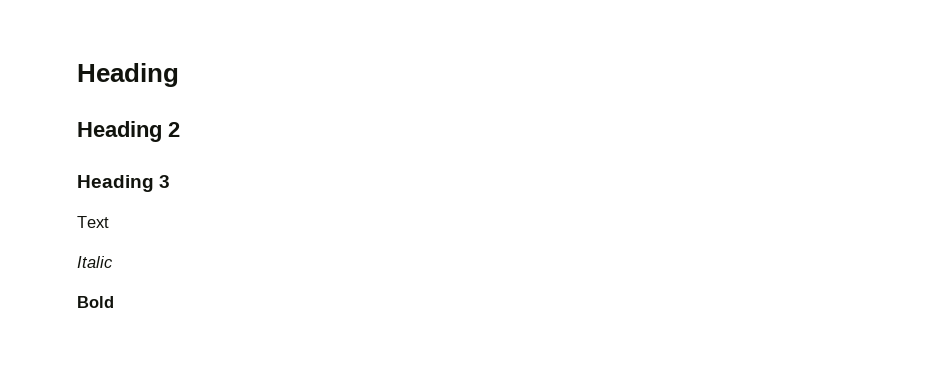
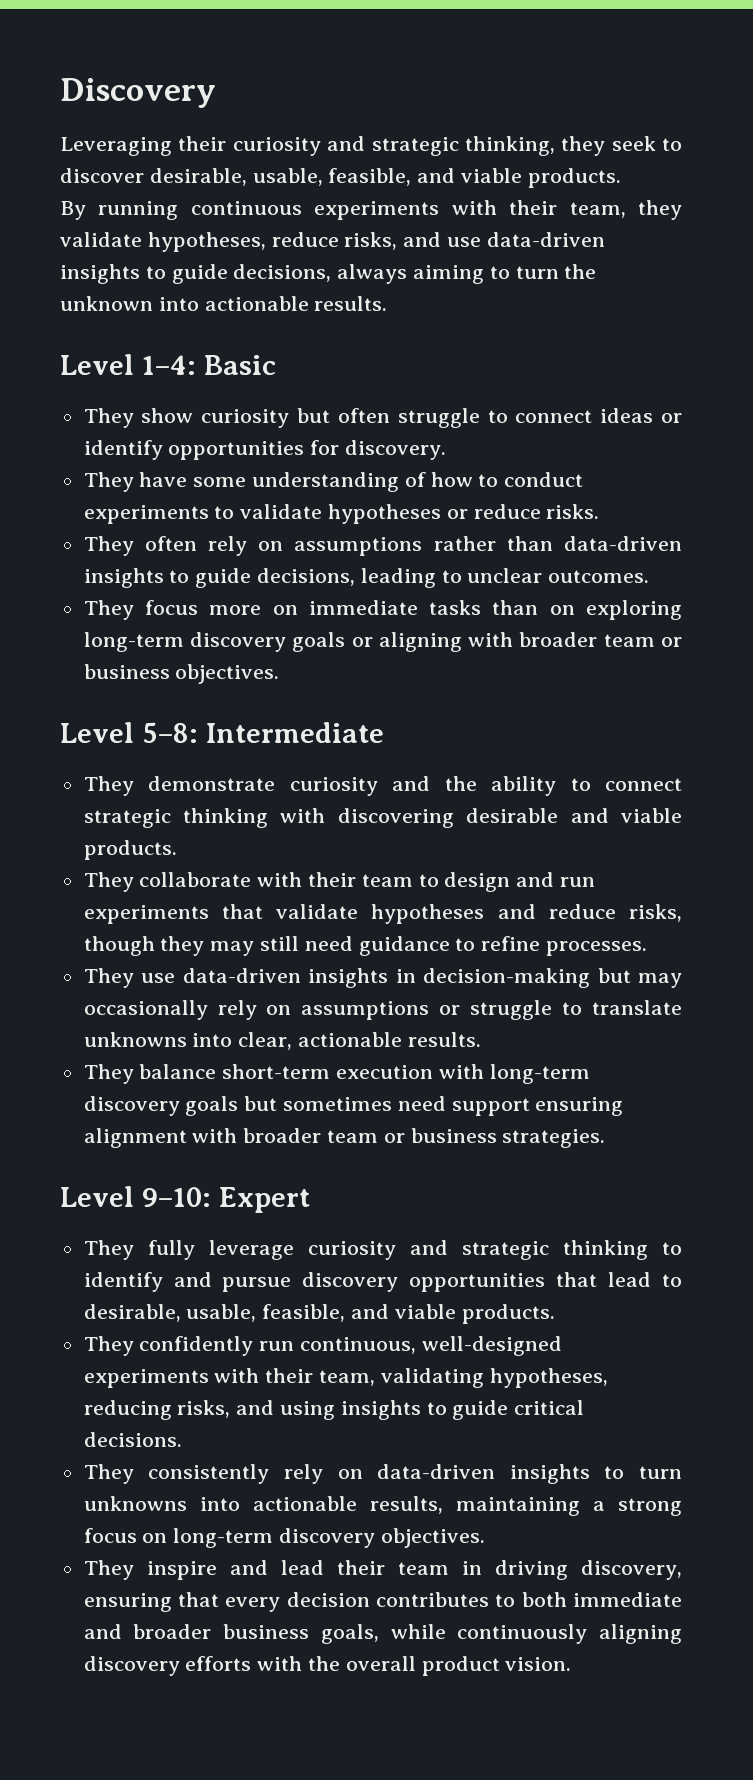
[77,63,179,87] [77,121,180,142] [77,175,171,192] [77,216,109,228] [77,256,113,268] [77,296,114,308] Heading // Heading 2 // Heading 3 // Text // Italic // Bold -> [60,78,216,108] [60,136,682,156] [60,168,621,188] [60,200,683,220] [60,232,605,252] [60,264,597,284] [60,296,388,311] [60,354,276,375] [83,408,683,428] [83,440,447,460] [83,472,584,492] [83,504,600,524] [83,536,682,556] [83,568,650,588] [83,600,682,620] [83,632,682,652] [83,664,280,684] [60,722,384,743] [83,776,683,796] [83,808,682,828] [83,840,177,860] [83,872,596,892] [83,904,683,924] [83,936,648,956] [83,968,682,988] [83,1000,682,1020] [83,1032,481,1050] [83,1064,590,1084] [83,1096,624,1116] [83,1128,606,1148] [60,1186,310,1213] [83,1240,682,1260] [83,1272,682,1292] [83,1304,555,1324] [83,1336,562,1356] [83,1368,608,1388] [83,1400,585,1420] [83,1432,182,1447] [83,1464,683,1484] [83,1496,682,1516] [83,1528,485,1548] [83,1560,682,1580] [83,1592,682,1612] [83,1624,683,1644] [83,1656,572,1676] Discovery // Leveraging their curiosity and strategic thinking, they seek to discover desirable, usable, feasible, and viable products. // By running continuous experiments with their team, they validate hypotheses, reduce risks, and use data-driven insights to guide decisions, always aiming to turn the unknown into actionable results. // Level 1–4: Basic // They show curiosity but often struggle to connect ideas or identify opportunities for discovery. // They have some understanding of how to conduct experiments to validate hypotheses or reduce risks. // They often rely on assumptions rather than data-driven insights to guide decisions, leading to unclear outcomes. // They focus more on immediate tasks than on exploring long-term discovery goals or aligning with broader team or business objectives. // Level 5–8: Intermediate // They demonstrate curiosity and the ability to connect strategic thinking with discovering desirable and viable products. // They collaborate with their team to design and run experiments that validate hypotheses and reduce risks, though they may still need guidance to refine processes. // They use data-driven insights in decision-making but may occasionally rely on assumptions or struggle to translate unknowns into clear, actionable results. // They balance short-term execution with long-term discovery goals but sometimes need support ensuring alignment with broader team or business strategies. // Level 9–10: Expert // They fully leverage curiosity and strategic thinking to identify and pursue discovery opportunities that lead to desirable, usable, feasible, and viable products. // They confidently run continuous, well-designed experiments with their team, validating hypotheses, reducing risks, and using insights to guide critical decisions. // They consistently rely on data-driven insights to turn unknowns into actionable results, maintaining a strong focus on long-term discovery objectives. // They inspire and lead their team in driving discovery, ensuring that every decision contributes to both immediate and broader business goals, while continuously aligning discovery efforts with the overall product vision.

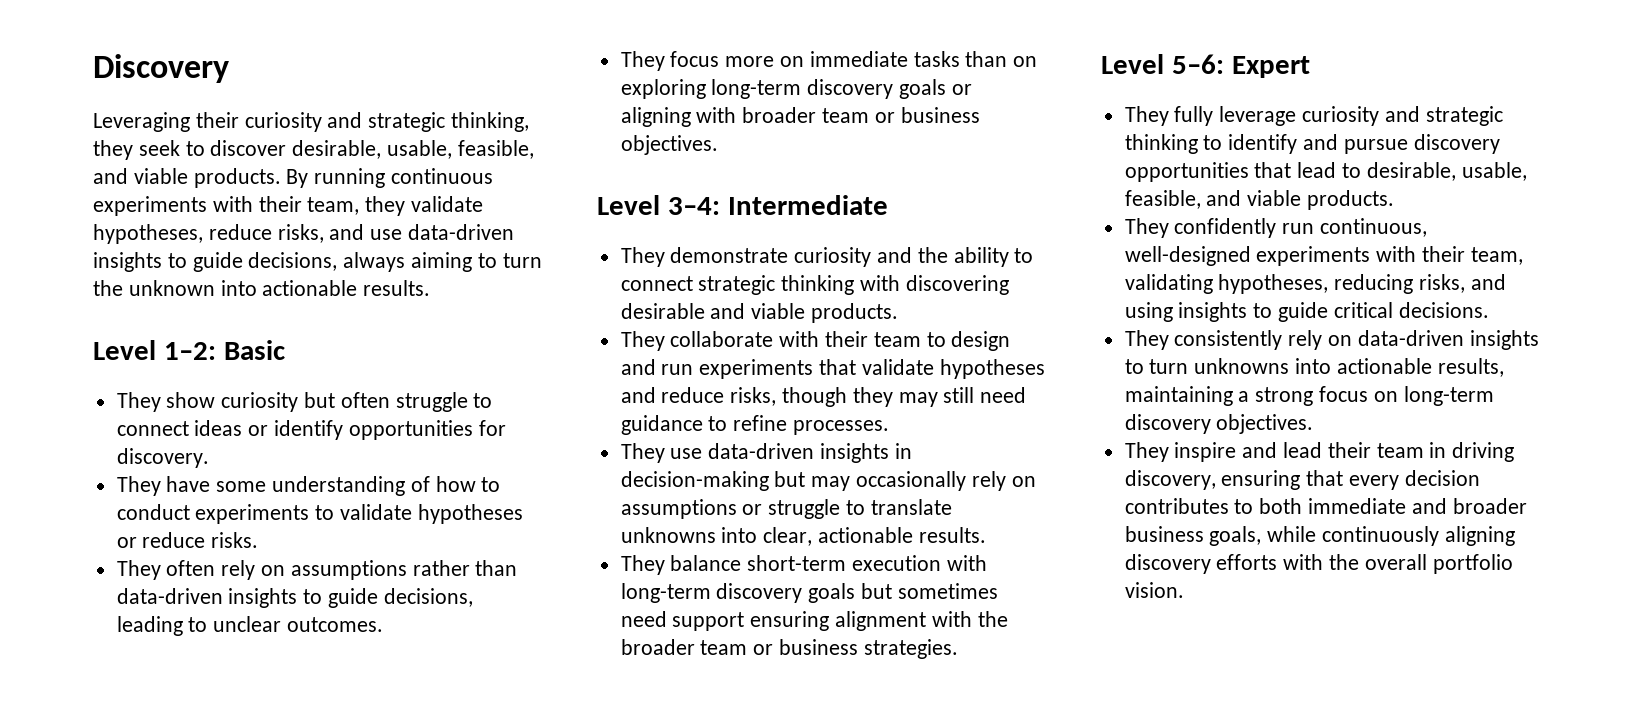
(621, 178) // -> (281, 178) none
[141,355,196,375] 1–4: -> [163,342,216,360] 1–2:
[141,722,198,743] 5–8: -> [667,197,720,215] 3–4:
(238, 1135) none -> [977,611,1008,627] the
[141,1187,211,1207] 9–10: -> [1171,54,1224,74] 5–6:
[421,1656,500,1676] product -> [1432,554,1513,574] portfolio

